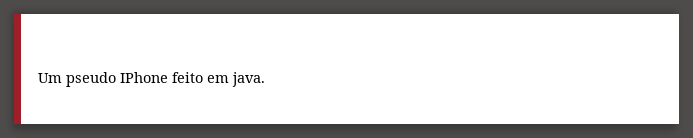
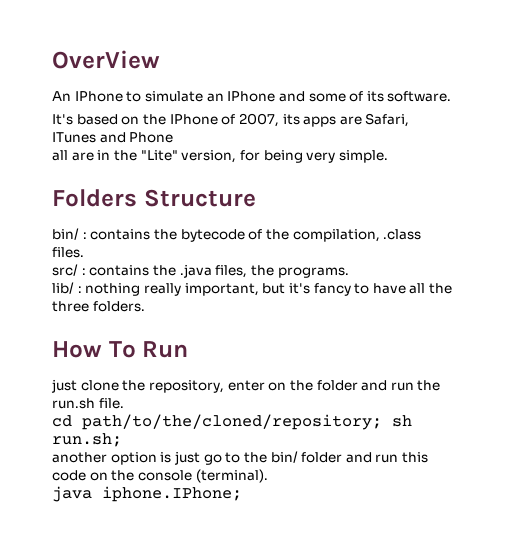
[38,72,265,87] Um pseudo IPhone feito em java. -> [52,50,160,69] [52,91,452,102] [52,113,410,127] [52,132,174,143] [52,150,388,163] [52,189,256,207] [52,228,422,242] [52,247,84,258] [52,264,349,278] [52,282,453,296] [52,301,145,312] [52,341,189,358] [51,379,441,393] [52,398,124,409] [52,414,412,430] [52,433,122,447] [52,451,429,465] [52,469,268,483] [52,486,242,502] OverView // An IPhone to simulate an IPhone and some of its software. // It's based on the IPhone of 2007, its apps are Safari, ITunes and Phone // all are in the "Lite" version, for being very simple. // Folders Structure // bin/ : contains the bytecode of the compilation, .class files. // src/ : contains the .java files, the programs. // lib/ : nothing really important, but it's fancy to have all the three folders. // How To Run // just clone the repository, enter on the folder and run the run.sh file. // cd path/to/the/cloned/repository; sh run.sh; // another option is just go to the bin/ folder and run this code on the console (terminal). // java iphone.IPhone;

